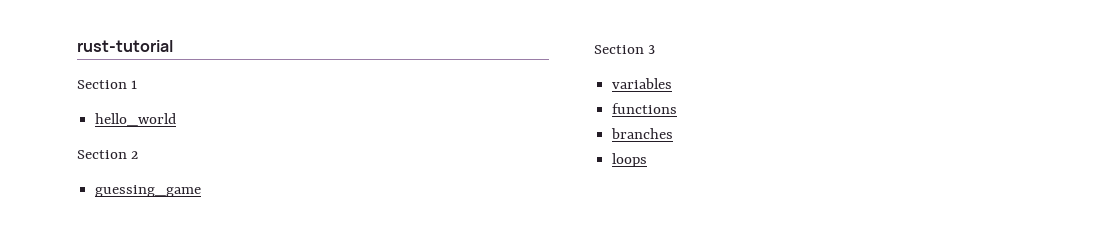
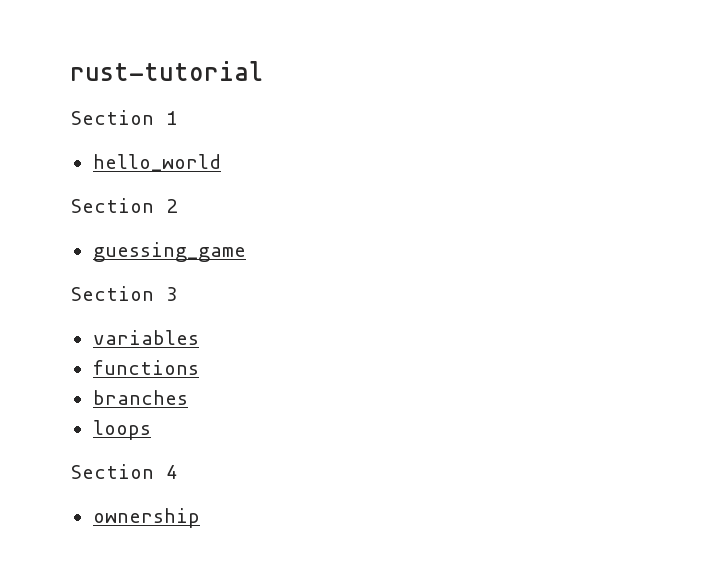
(648, 160) none -> [70,464,178,479] [92,508,200,528] // Section 4 // ownership

